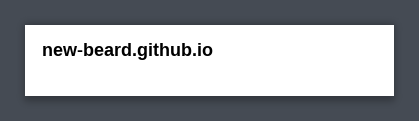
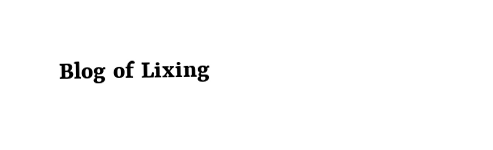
[42,43,213,60] new-beard.github.io -> [58,60,212,84] Blog of Lixing

